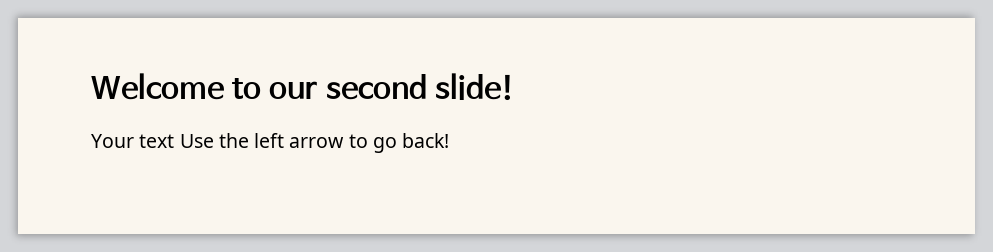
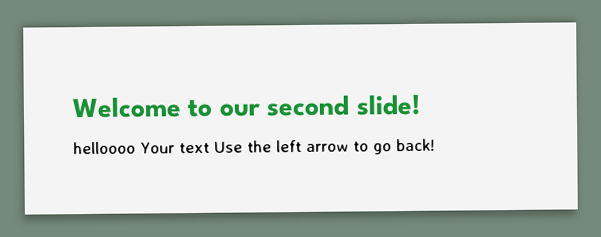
(515, 87) none -> [73,141,136,155] helloooo

